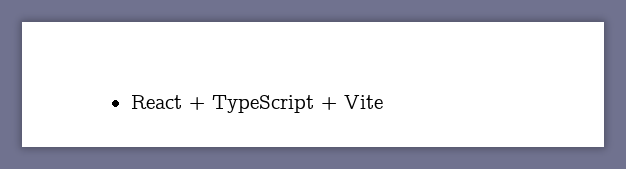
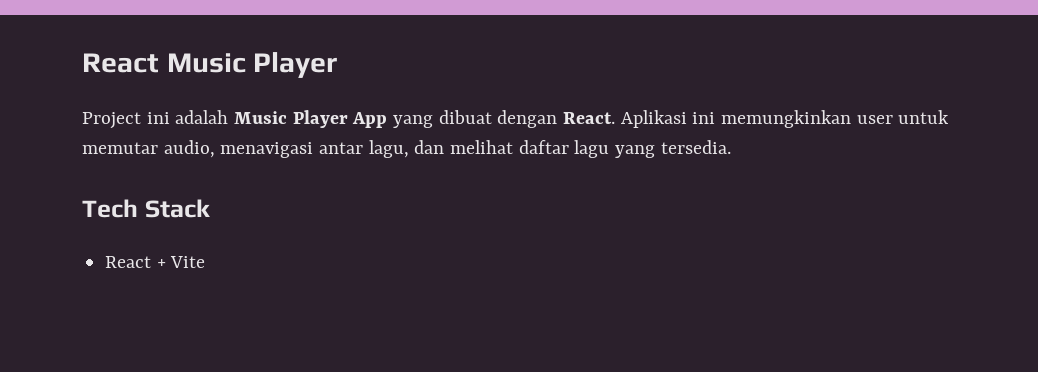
[130,95,314,113] React + TypeScript -> [82,52,338,78] [82,110,950,129] [82,140,731,158] [82,199,210,218] [105,256,152,268] React Music Player // Project ini adalah Music Player App yang dibuat dengan React. Aplikasi ini memungkinkan user untuk memutar audio, menavigasi antar lagu, dan melihat daftar lagu yang tersedia. // Tech Stack // React

